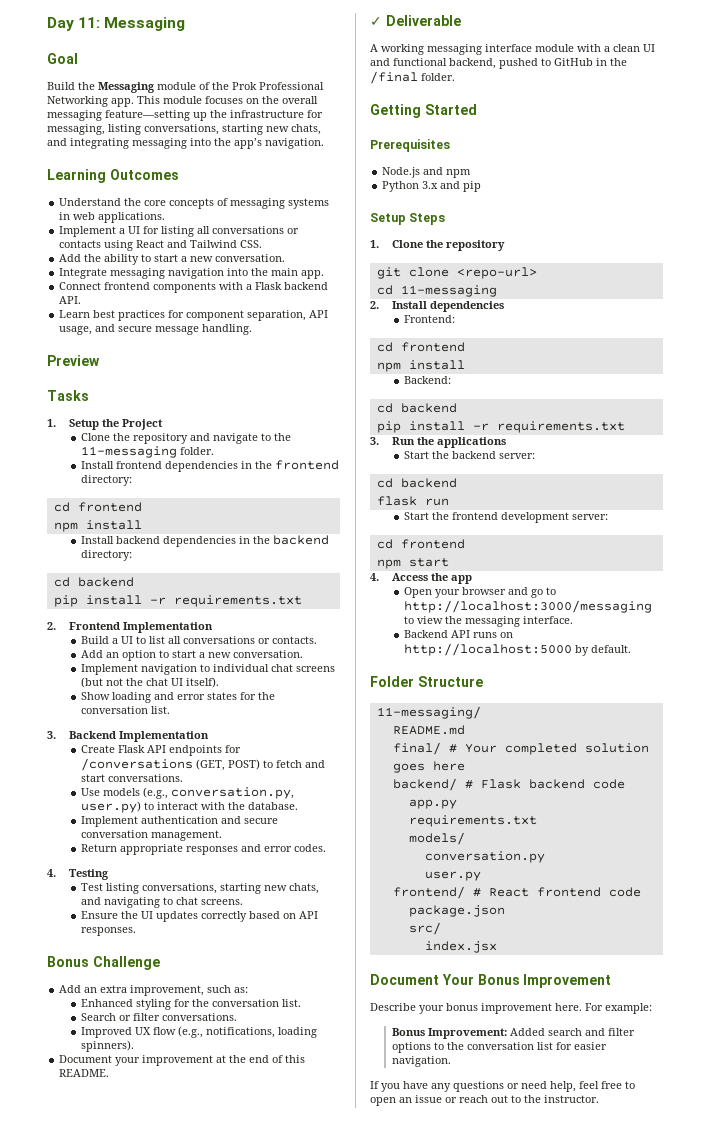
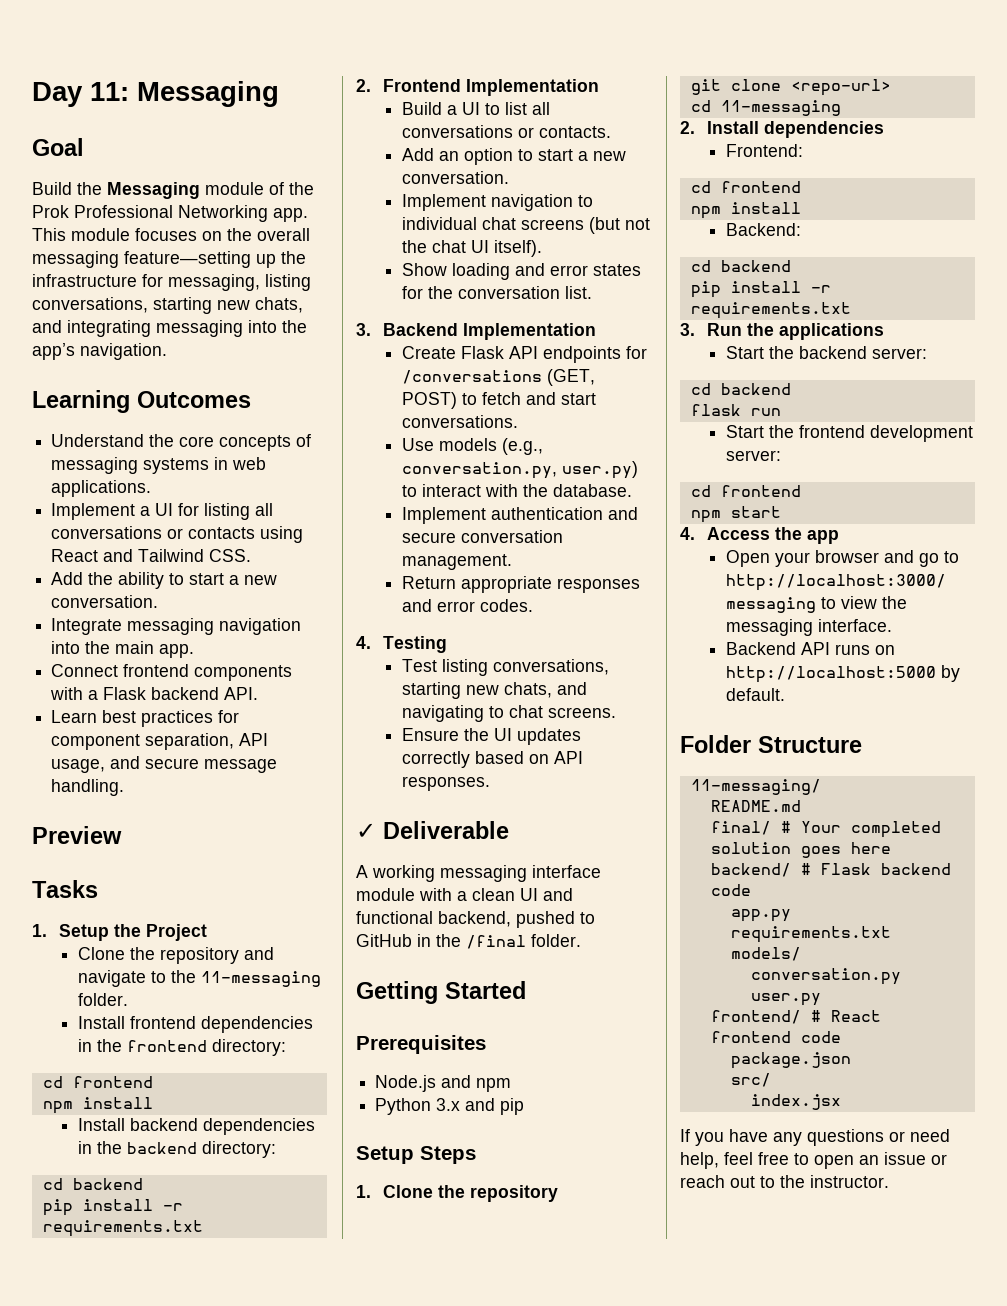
[47,956,160,970] [59,985,249,996] [80,999,301,1010] [80,1013,237,1021] [80,1026,317,1038] [80,1040,134,1052] [59,1055,306,1066] [59,1069,110,1077] // Bonus Challenge // Add an extra improvement, such as: // Enhanced styling for the conversation list. // Search or filter conversations. // Improved UX flow (e.g., notifications, loading spinners). // Document your improvement at the end of this README. -> (491, 783) none
[370,974,612,988] [370,1003,652,1014] [391,1028,635,1039] [391,1042,607,1053] [391,1056,451,1067] // Document Your Bonus Improvement // Describe your bonus improvement here. For example: // Bonus Improvement: Added search and filter options to the conversation list for easier navigation. -> (841, 1102) none

